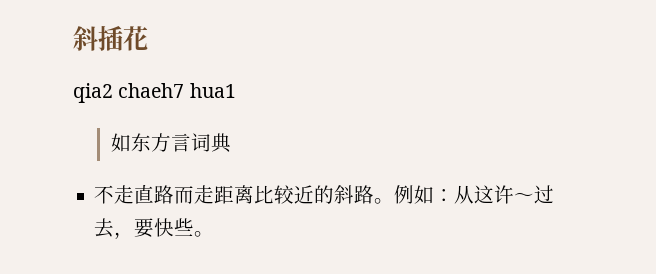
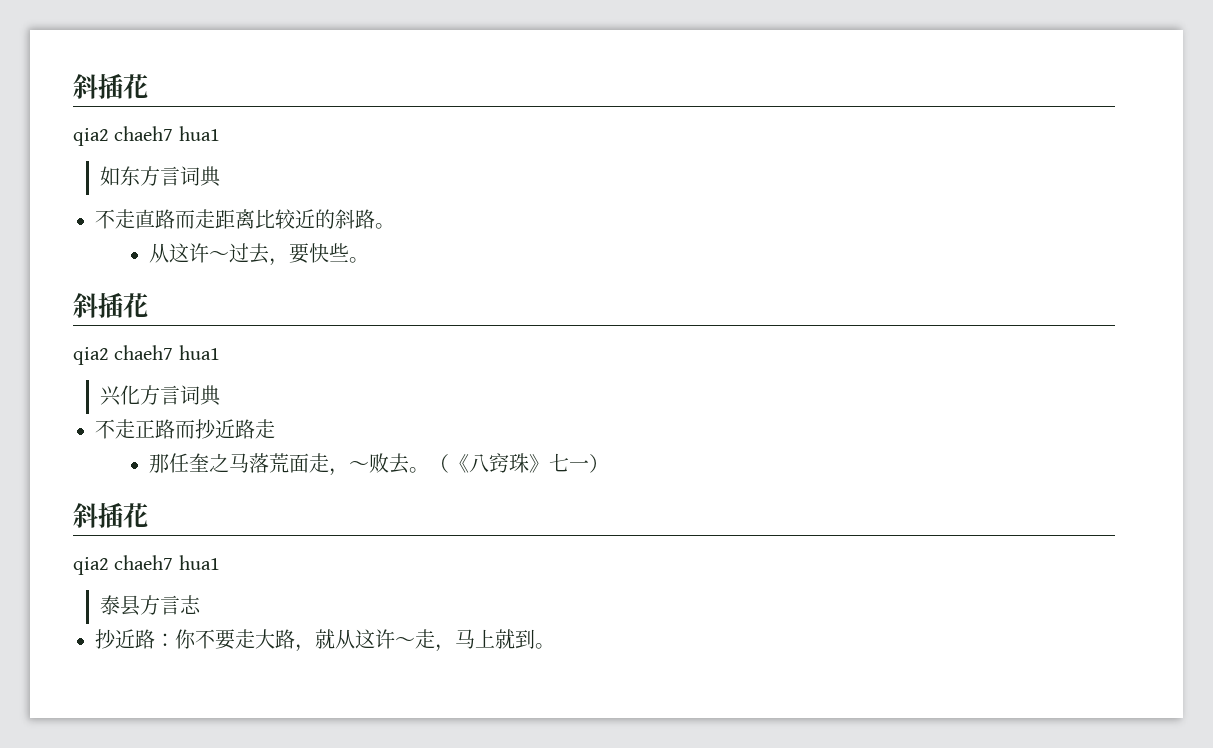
[394,185,455,204] 例如： -> (395, 226) //
(215, 234) none -> [73,293,148,318] [73,345,220,365] [99,385,221,406] [95,419,275,439] [148,453,609,476] [73,503,148,528] [73,555,220,575] [99,595,201,616] [95,629,555,652] // 斜插花 // qia2 chaeh7 hua1 // 兴化方言词典 // 不走正路而抄近路走 // 那任奎之马落荒面走，～败去。（《八窍珠》七一） // 斜插花 // qia2 chaeh7 hua1 // 泰县方言志 // 抄近路：你不要走大路，就从这许～走，马上就到。

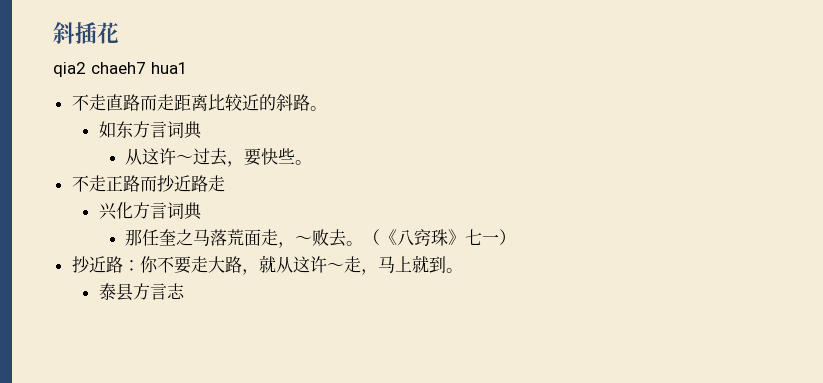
[73,74,148,99] [73,126,220,146] [99,166,221,187] 斜插花 // qia2 chaeh7 hua1 // 如东方言词典 -> [53,22,119,44] [53,62,188,77] 斜插花 // qia2 chaeh7 hua1
(395, 226) none -> [98,121,202,139] // 如东方言词典
[73,293,148,318] [73,345,220,365] [99,385,221,406] // 斜插花 // qia2 chaeh7 hua1 // 兴化方言词典 -> (313, 162) none
(275, 429) none -> [98,202,202,220] // 兴化方言词典
[73,503,148,528] [73,555,220,575] [99,595,201,616] // 斜插花 // qia2 chaeh7 hua1 // 泰县方言志 -> (517, 237) none
(555, 646) none -> [98,283,185,301] // 泰县方言志

